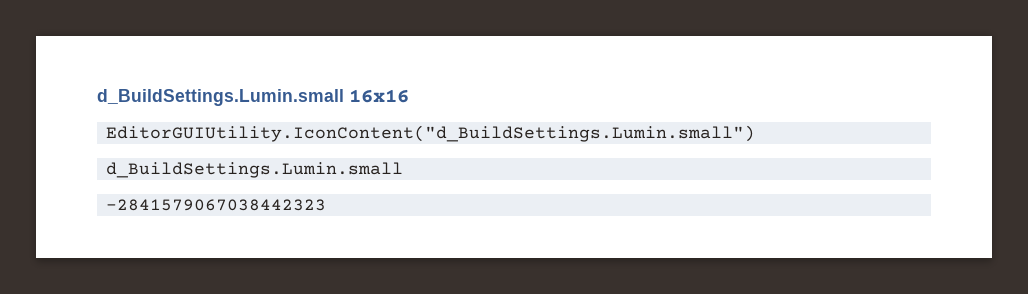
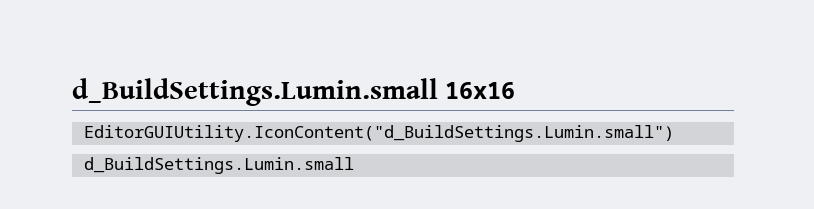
[106,199,326,211] // -2841579067038442323 -> (354, 165) none

